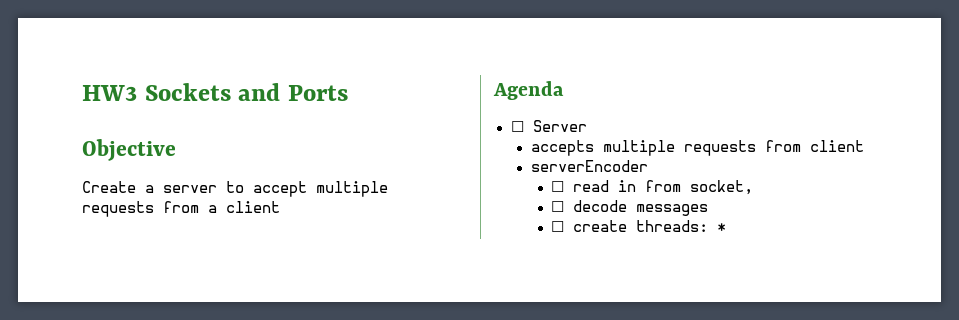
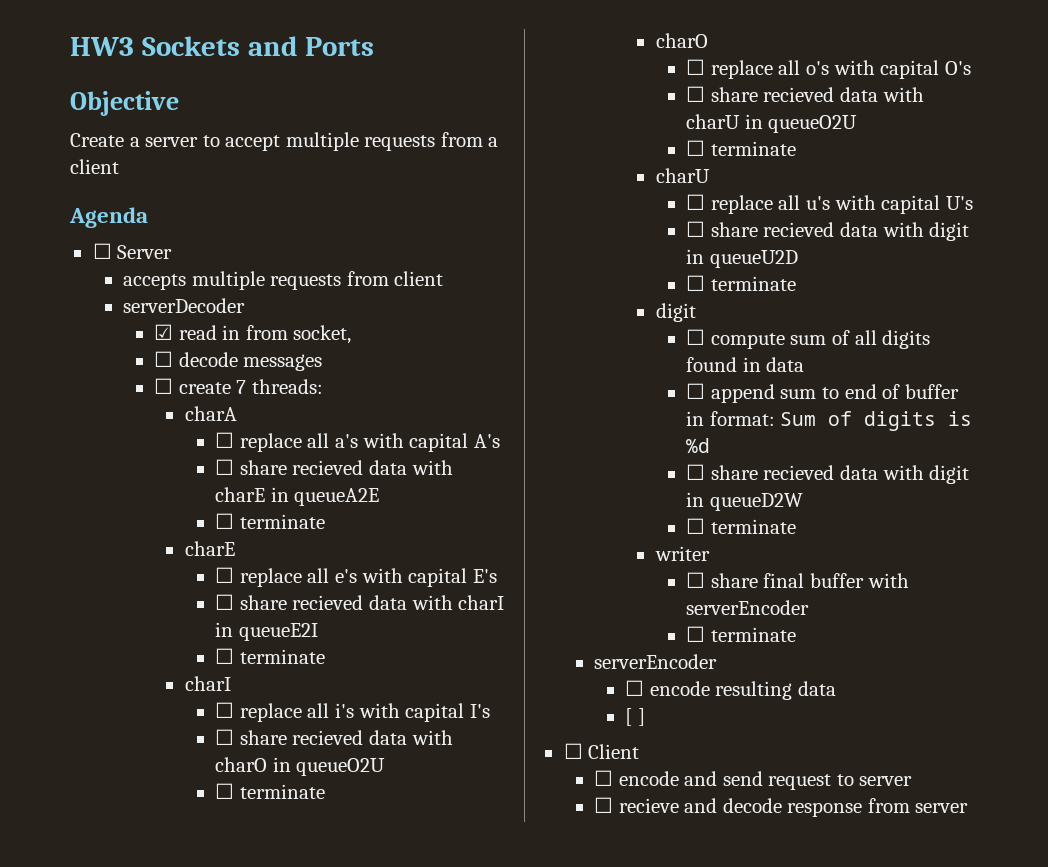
[530,160,648,172] [551,181,565,192] serverEncoder // ☐ -> [123,298,246,313] [153,324,173,340] serverDecoder // ☑
(628, 226) none -> [236,380,247,394] 7
[717,223,727,232] * -> [184,406,237,421] [215,432,500,452] [215,459,453,475] [215,487,380,506] [215,513,325,529] [184,541,235,556] [215,567,497,587] [215,594,505,610] [215,622,318,641] [215,648,325,664] [184,676,231,691] [215,702,490,722] [215,729,453,745] [215,757,386,776] [215,783,325,799] [655,33,708,48] [686,59,971,79] [686,86,924,102] [686,114,858,133] [686,140,796,156] [655,168,710,183] [686,194,973,214] [686,221,970,241] [686,249,798,268] [686,275,796,291] [655,303,696,322] [686,329,931,349] [686,357,805,372] [686,383,959,403] [686,411,973,431] [686,438,711,453] [686,464,970,484] [686,492,803,511] [686,518,796,534] [654,546,710,561] [686,572,909,588] [686,600,810,615] [686,626,796,642] [594,654,718,669] [624,680,836,700] [624,708,645,726] [563,743,640,759] [594,770,913,790] [594,797,969,817] // charA // ☐ replace all a's with capital A's // ☐ share recieved data with charE in queueA2E // ☐ terminate // charE // ☐ replace all e's with capital E's // ☐ share recieved data with charI in queueE2I // ☐ terminate // charI // ☐ replace all i's with capital I's // ☐ share recieved data with charO in queueO2U // ☐ terminate // charO // ☐ replace all o's with capital O's // ☐ share recieved data with charU in queueO2U // ☐ terminate // charU // ☐ replace all u's with capital U's // ☐ share recieved data with digit in queueU2D // ☐ terminate // digit // ☐ compute sum of all digits found in data // ☐ append sum to end of buffer in format: Sum of digits is %d // ☐ share recieved data with digit in queueD2W // ☐ terminate // writer // ☐ share final buffer with serverEncoder // ☐ terminate // serverEncoder // ☐ encode resulting data // [ ] // ☐ Client // ☐ encode and send request to server // ☐ recieve and decode response from server

